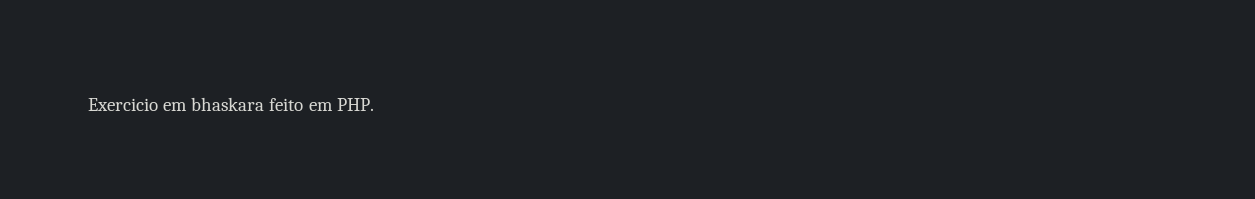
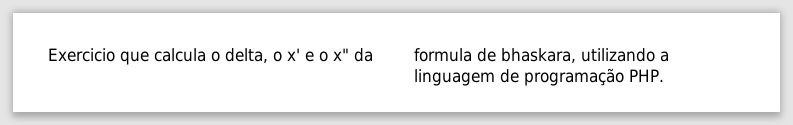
[163,97,333,111] em bhaskara feito em -> [120,48,669,65] [414,68,624,86] que calcula o delta, o x' e o x" da formula de bhaskara, utilizando a linguagem de programação

